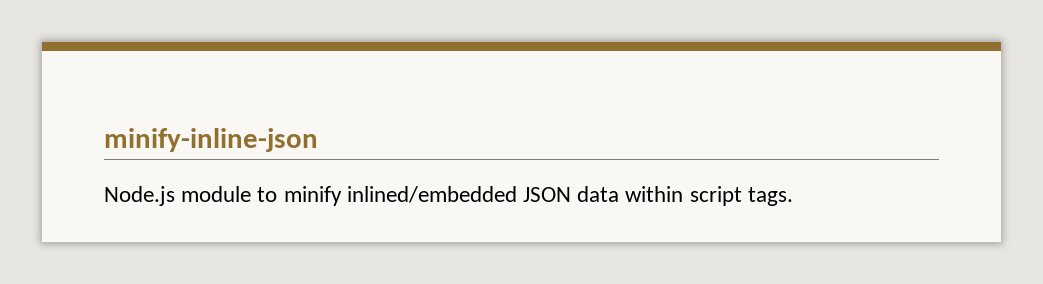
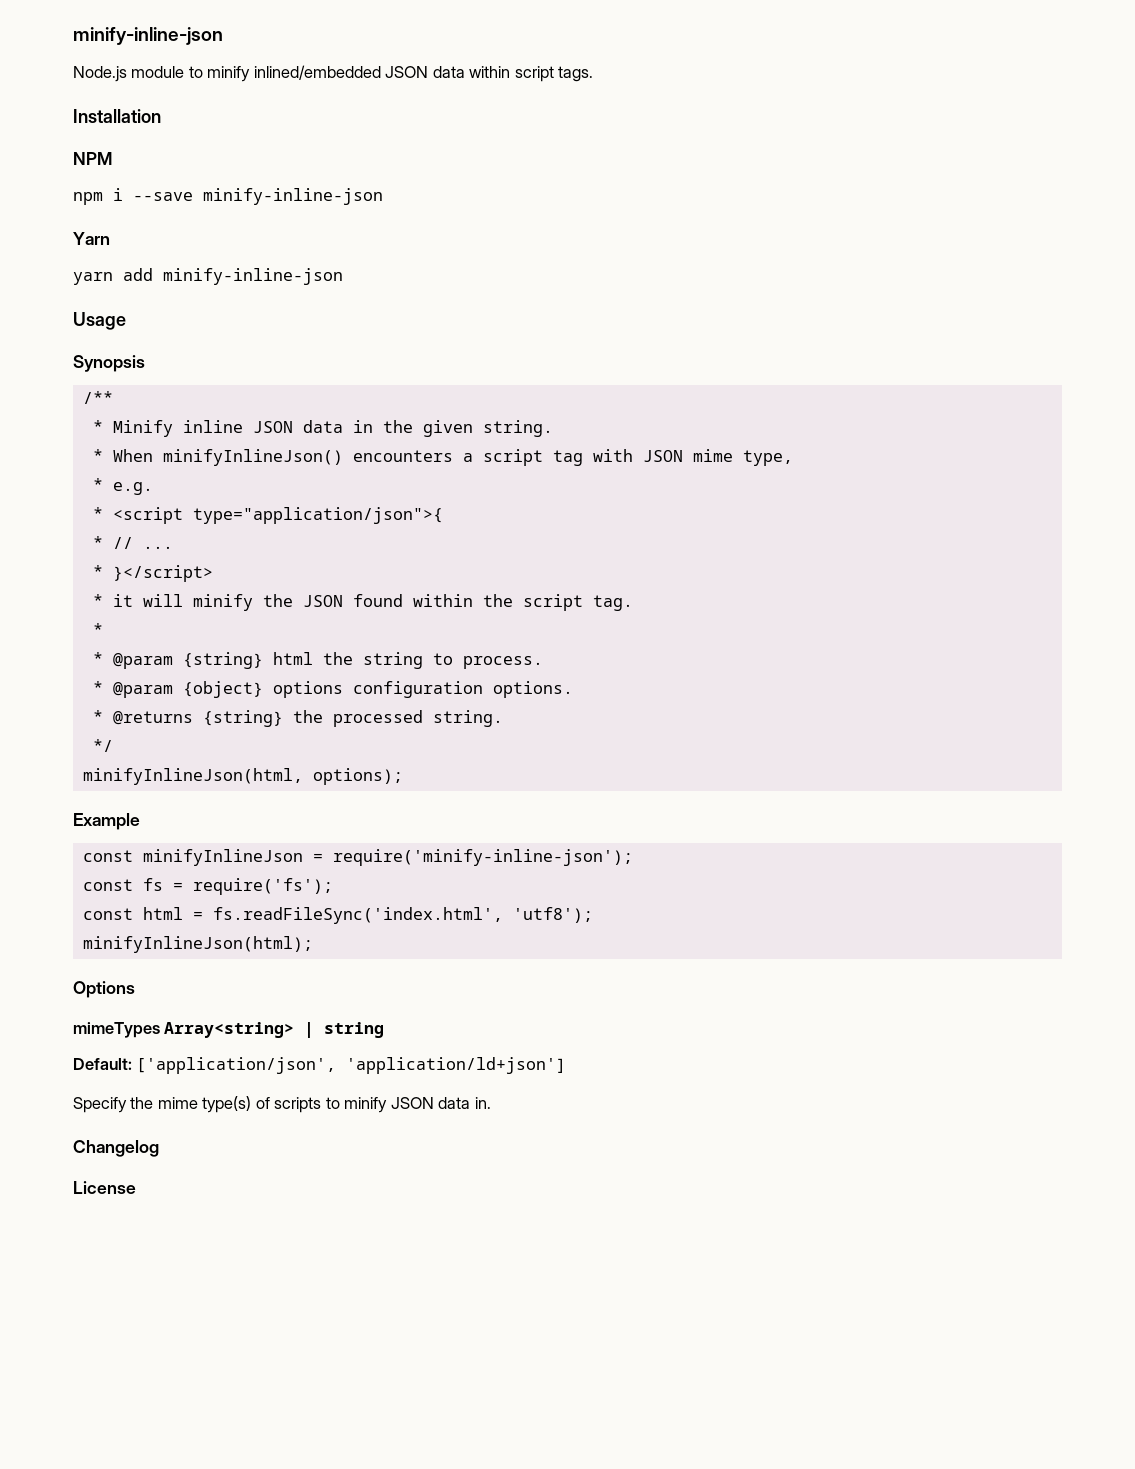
(793, 196) none -> [73,109,161,123] [73,152,112,165] [73,188,383,205] [73,232,110,245] [73,268,343,285] [73,312,126,330] [73,355,145,372] [82,391,113,404] [92,420,553,437] [92,449,793,466] [92,478,153,495] [92,507,443,524] [92,536,173,549] [92,565,213,582] [92,594,633,611] [92,623,103,636] [92,652,543,669] [92,681,573,698] [92,710,503,727] [92,739,113,752] [82,768,403,785] [73,813,140,830] [82,849,633,866] [82,878,333,895] [82,907,593,924] [82,936,313,953] [73,981,135,998] [73,1022,385,1038] [73,1057,567,1074] [73,1096,491,1113] [73,1140,159,1157] [73,1181,136,1194] // Installation // NPM // npm i --save minify-inline-json // Yarn // yarn add minify-inline-json // Usage // Synopsis // /** // * Minify inline JSON data in the given string. // * When minifyInlineJson() encounters a script tag with JSON mime type, // * e.g. // * <script type="application/json">{ // * // ... // * }</script> // * it will minify the JSON found within the script tag. // * // * @param {string} html the string to process. // * @param {object} options configuration options. // * @returns {string} the processed string. // */ // minifyInlineJson(html, options); // Example // const minifyInlineJson = require('minify-inline-json'); // const fs = require('fs'); // const html = fs.readFileSync('index.html', 'utf8'); // minifyInlineJson(html); // Options // mimeTypes Array<string> | string // Default: ['application/json', 'application/ld+json'] // Specify the mime type(s) of scripts to minify JSON data in. // Changelog // License

